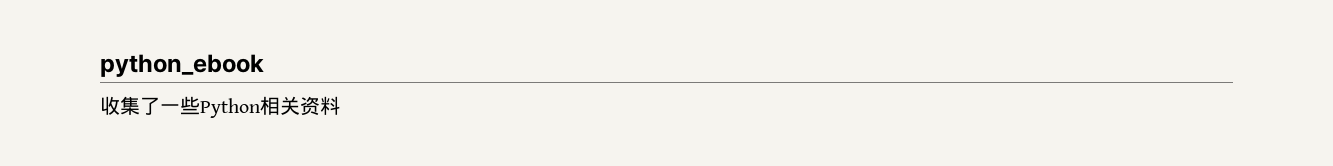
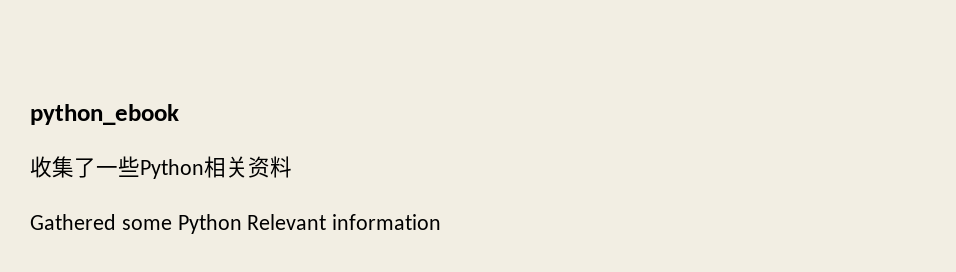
(340, 105) none -> [30,214,442,234] // Gathered some Python Relevant information

